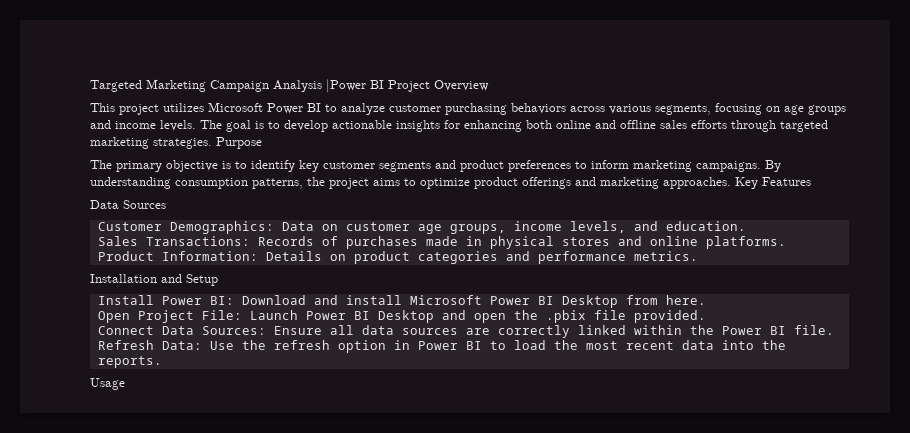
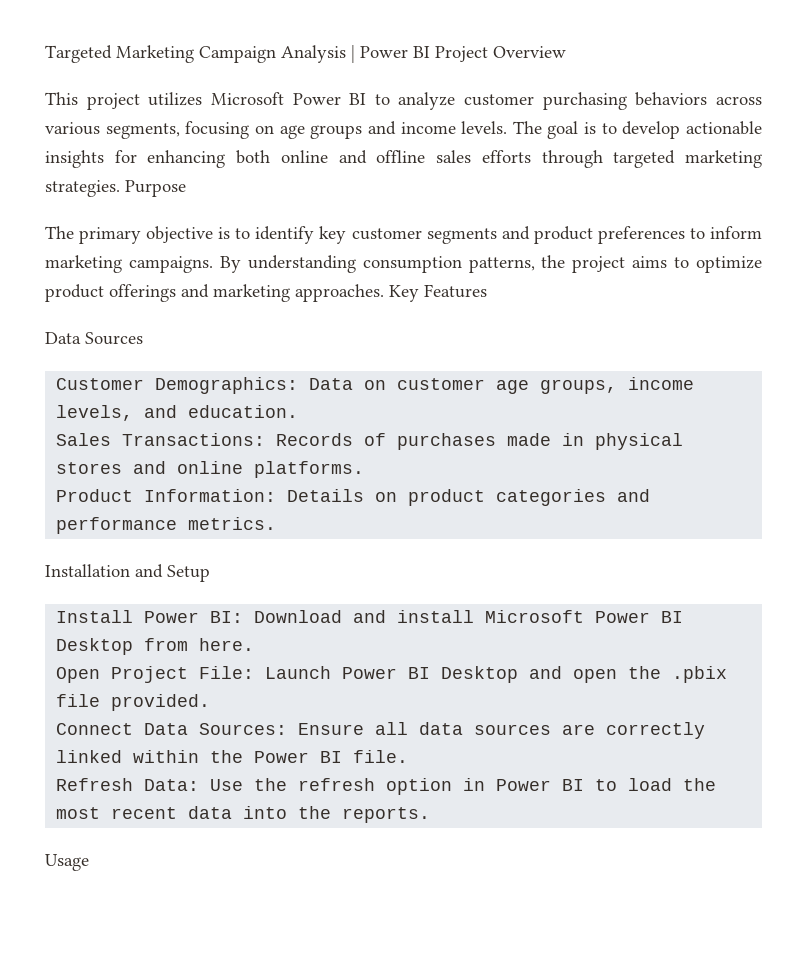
[326,79,366,93] |Power -> [351,45,408,63] | Power

